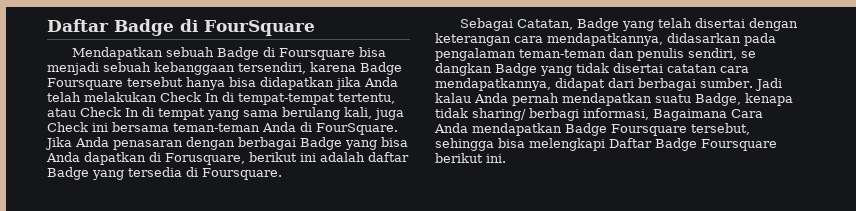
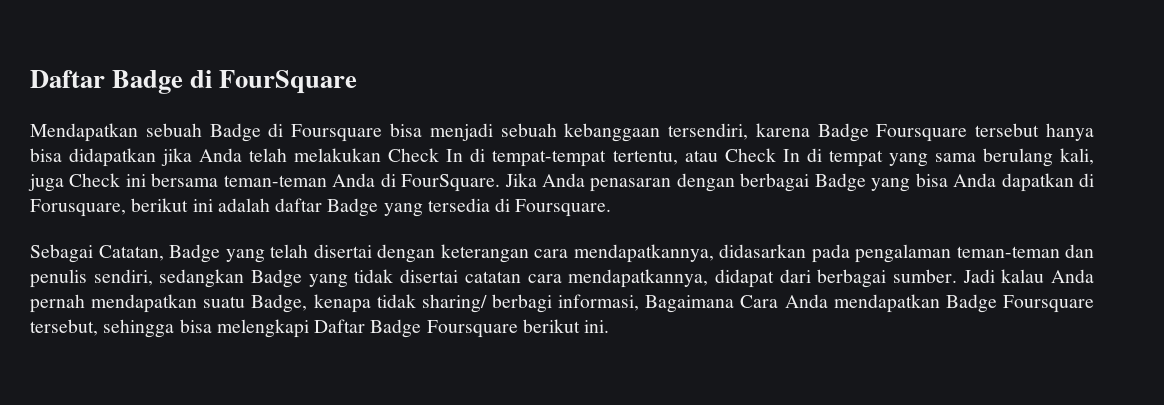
[741,51,756,58] [435,63,492,76] se dangkan -> [159,269,245,288] sedangkan

